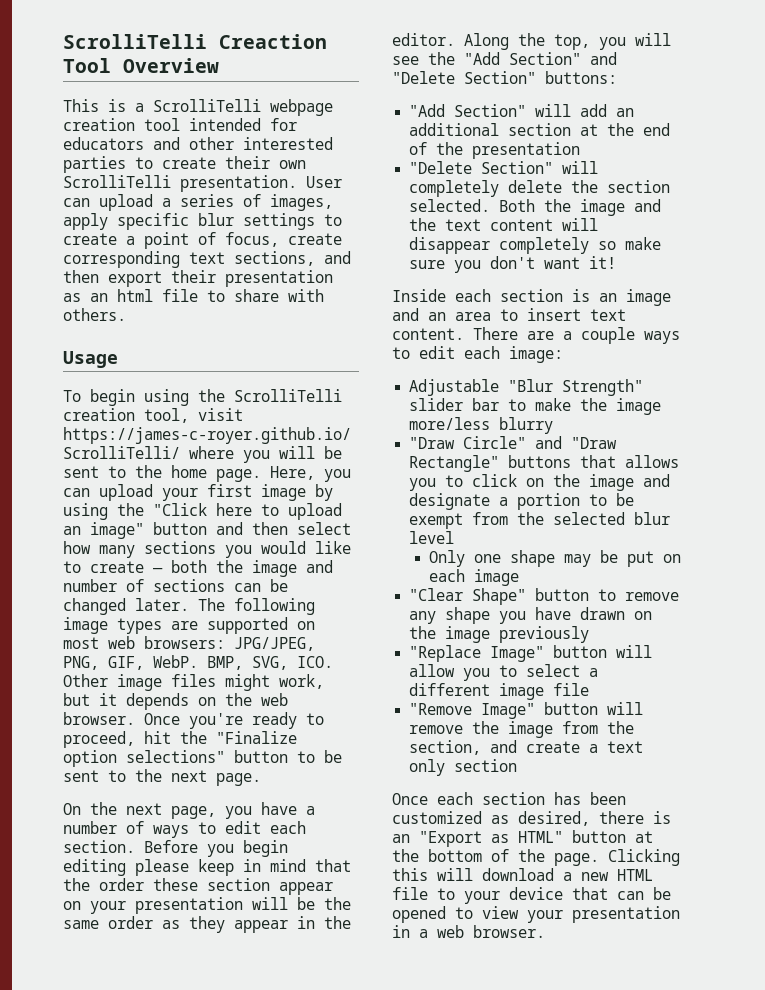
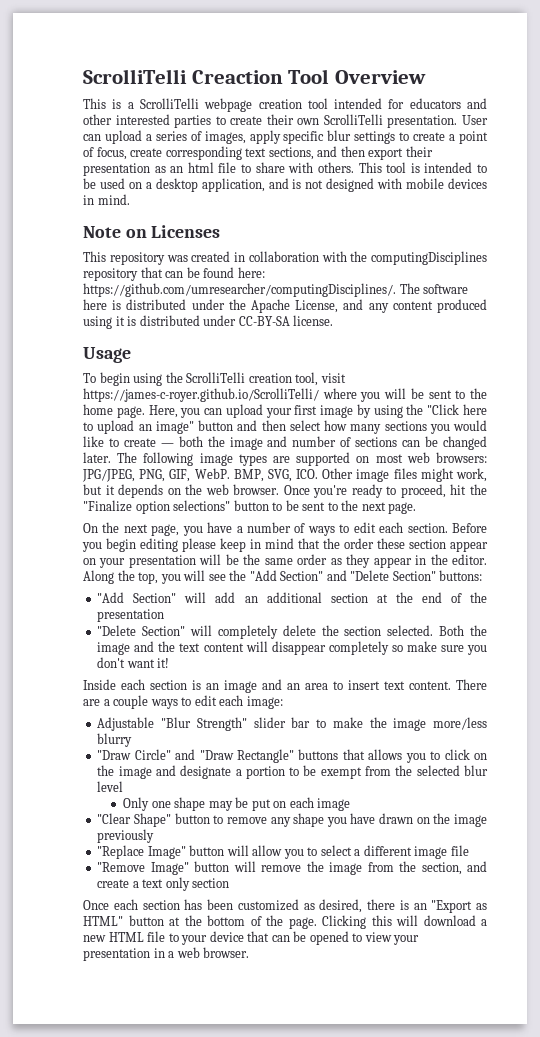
(126, 314) none -> [358,162,488,173] [83,178,488,192] [83,194,130,205] [83,225,221,238] [83,251,487,265] [83,267,265,281] [83,283,469,297] [83,299,488,313] [83,315,334,329] This tool is intended to be used on a desktop application, and is not designed with mobile devices in mind. // Note on Licenses // This repository was created in collaboration with the computingDisciplines repository that can be found here: https://github.com/umresearcher/computingDisciplines/. The software here is distributed under the Apache License, and any content produced using it is distributed under CC-BY-SA license.

